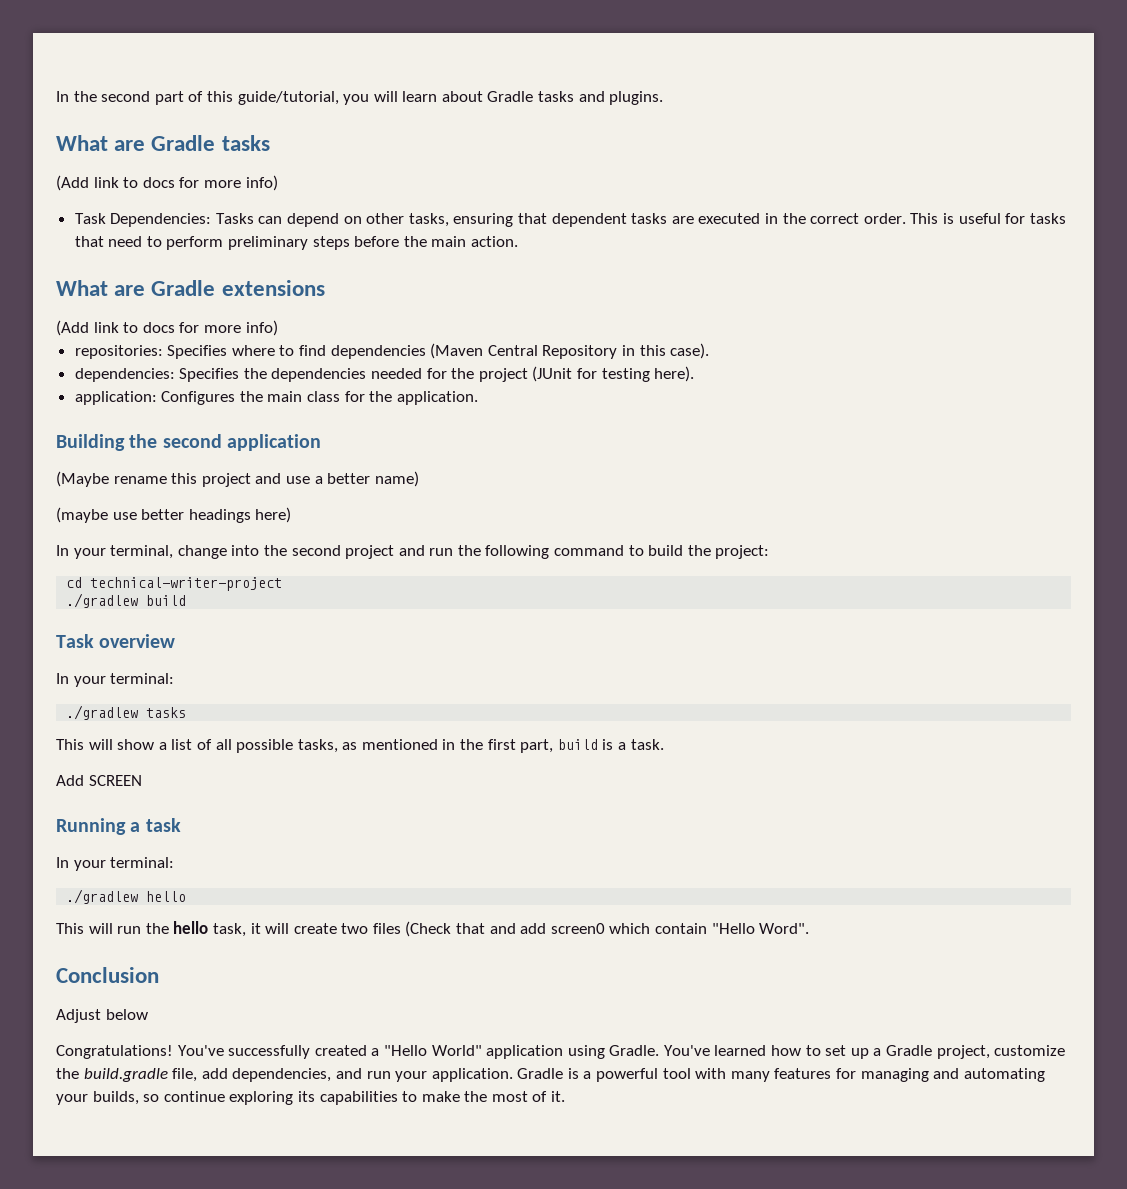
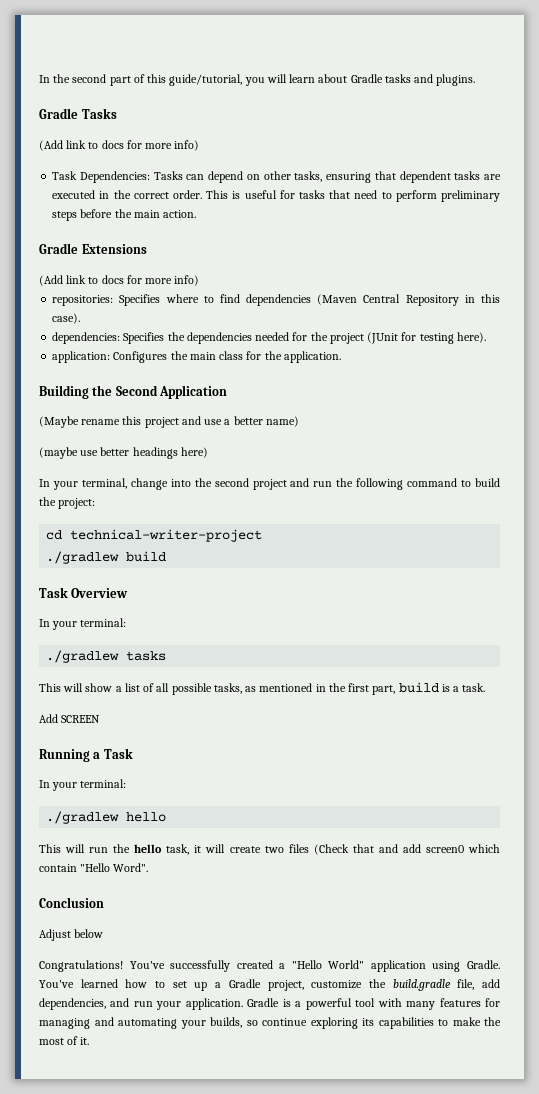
[56,135,270,151] What are Gradle tasks -> [39,108,117,119] Gradle Tasks
[56,280,325,296] What are Gradle extensions -> [39,243,147,254] Gradle Extensions
[162,434,321,451] second application -> [115,385,228,399] Second Application
[99,634,176,648] overview -> [71,588,129,598] Overview
[145,818,181,832] task -> [103,748,133,759] Task

